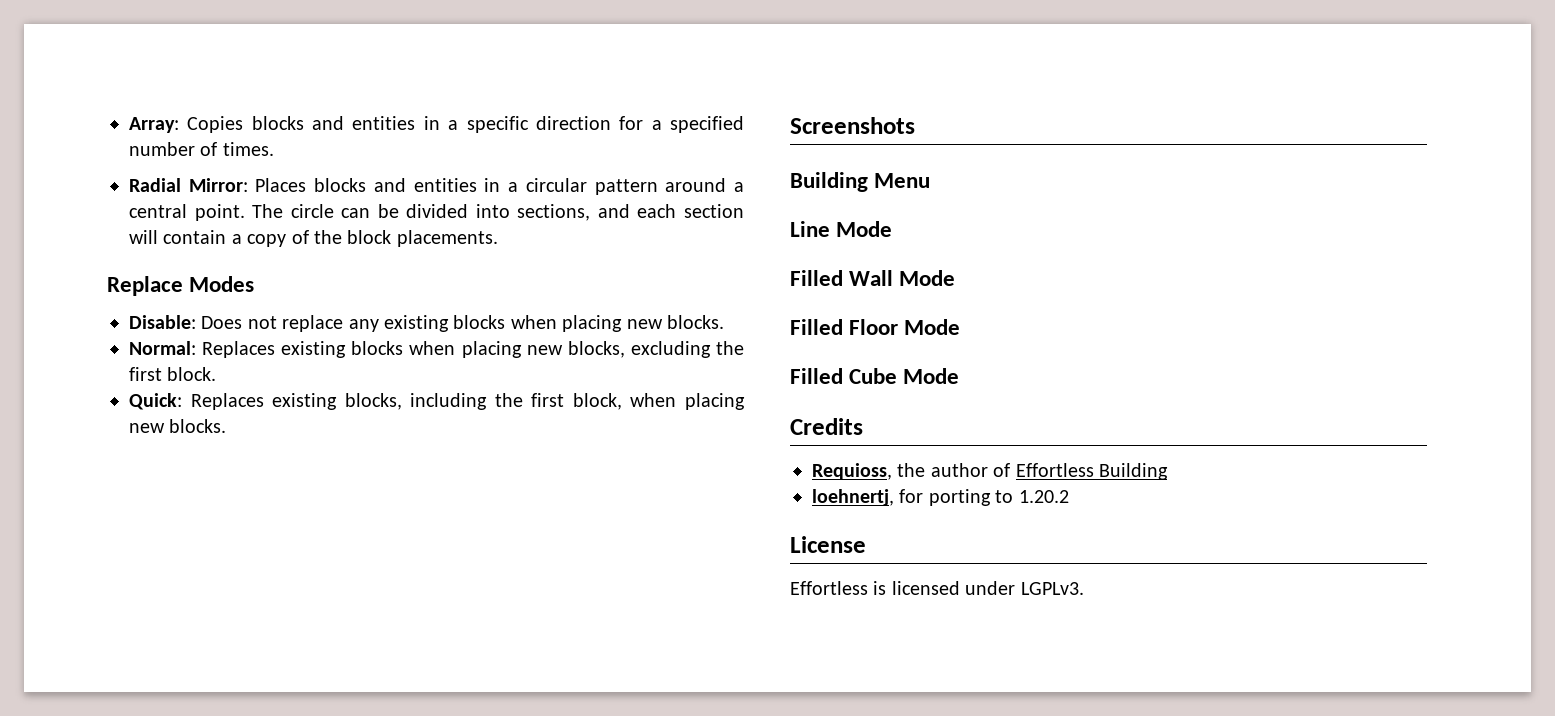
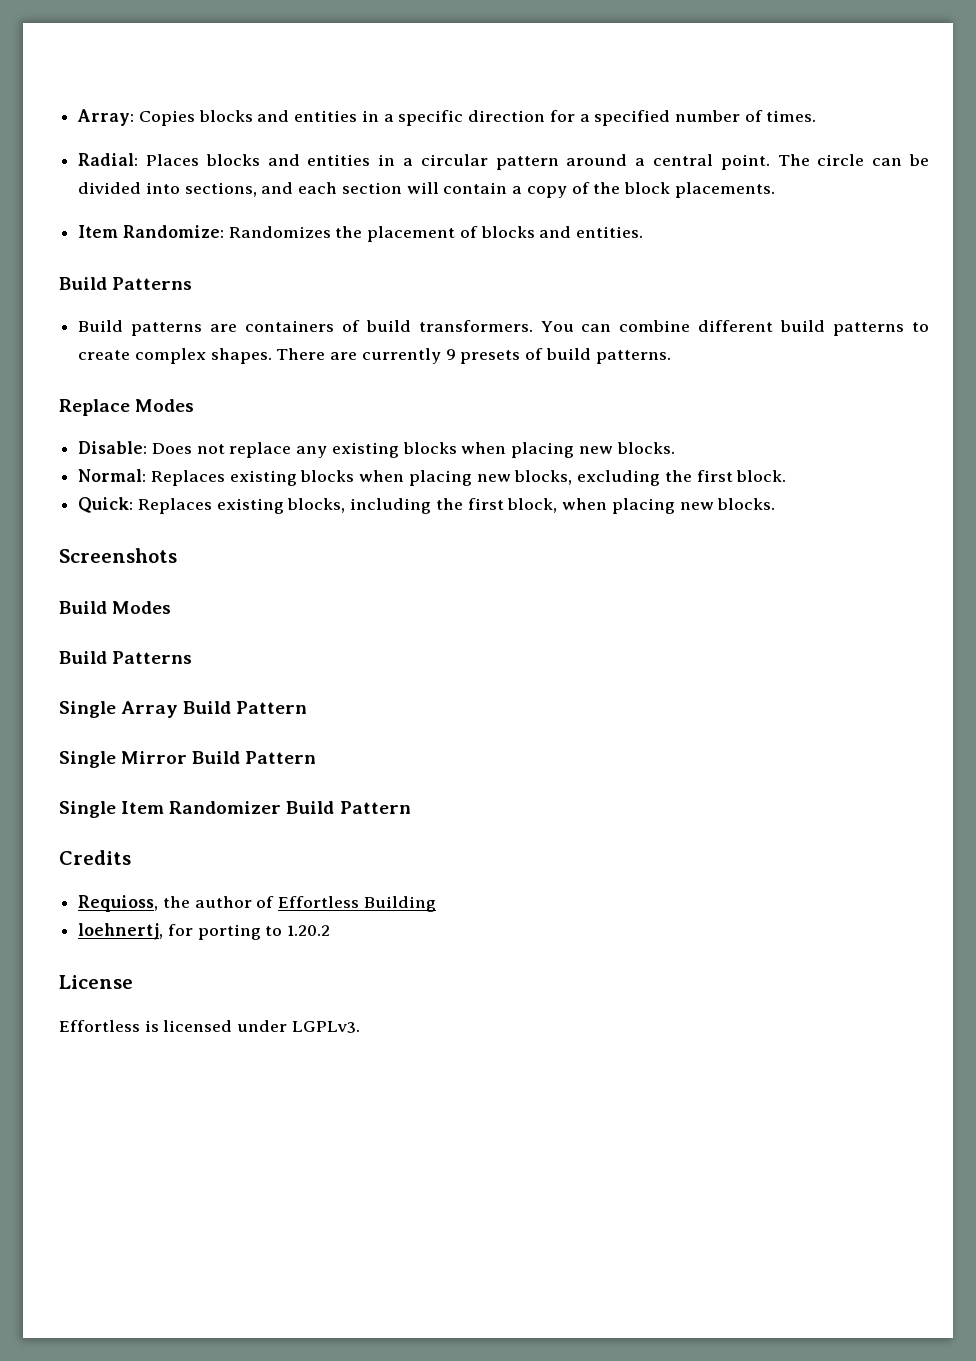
[129,178,248,192] Radial Mirror: -> [78,153,139,166] Radial:
(498, 238) none -> [78,225,644,242] [59,277,193,290] [78,320,930,336] [78,348,671,364] // Item Randomize: Randomizes the placement of blocks and entities. // Build Patterns // Build patterns are containers of build transformers. You can combine different build patterns to create complex shapes. There are currently 9 presets of build patterns.
[790,172,931,192] [790,221,893,237] [790,270,956,286] [790,319,961,335] [790,368,960,384] Building Menu // Line Mode // Filled Wall Mode // Filled Floor Mode // Filled Cube Mode -> [59,601,172,614] [59,651,193,664] [59,701,308,718] [59,751,317,768] [59,801,411,818] Build Modes // Build Patterns // Single Array Build Pattern // Single Mirror Build Pattern // Single Item Randomizer Build Pattern

